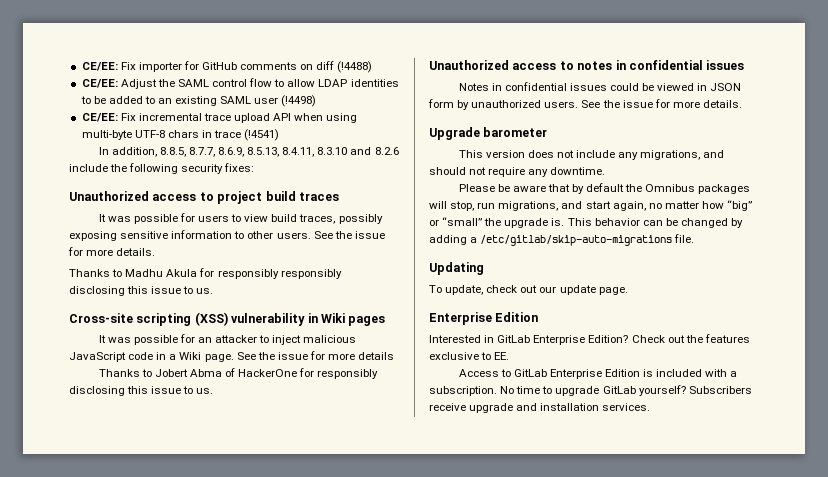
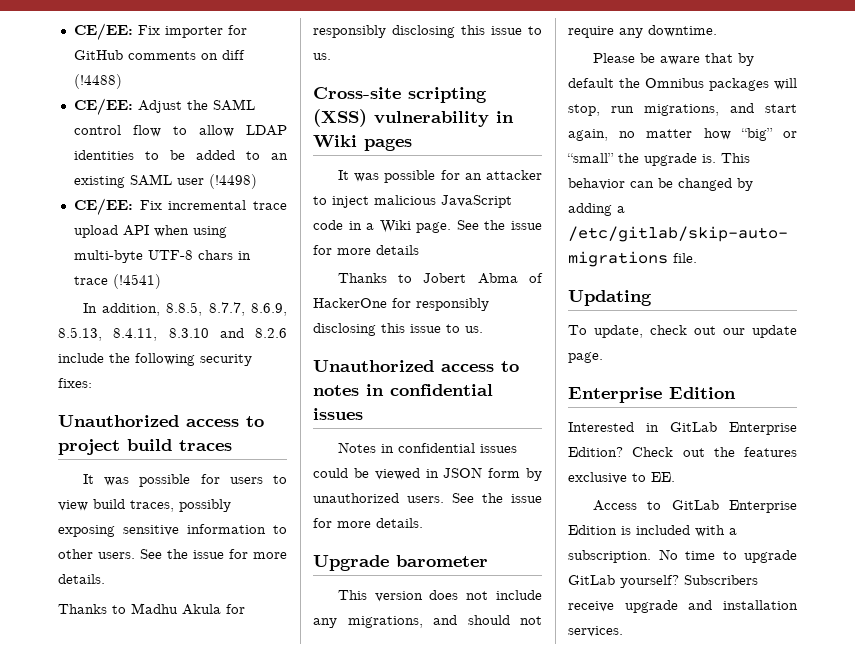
[280,269,342,279] responsibly -> (386, 31) none

